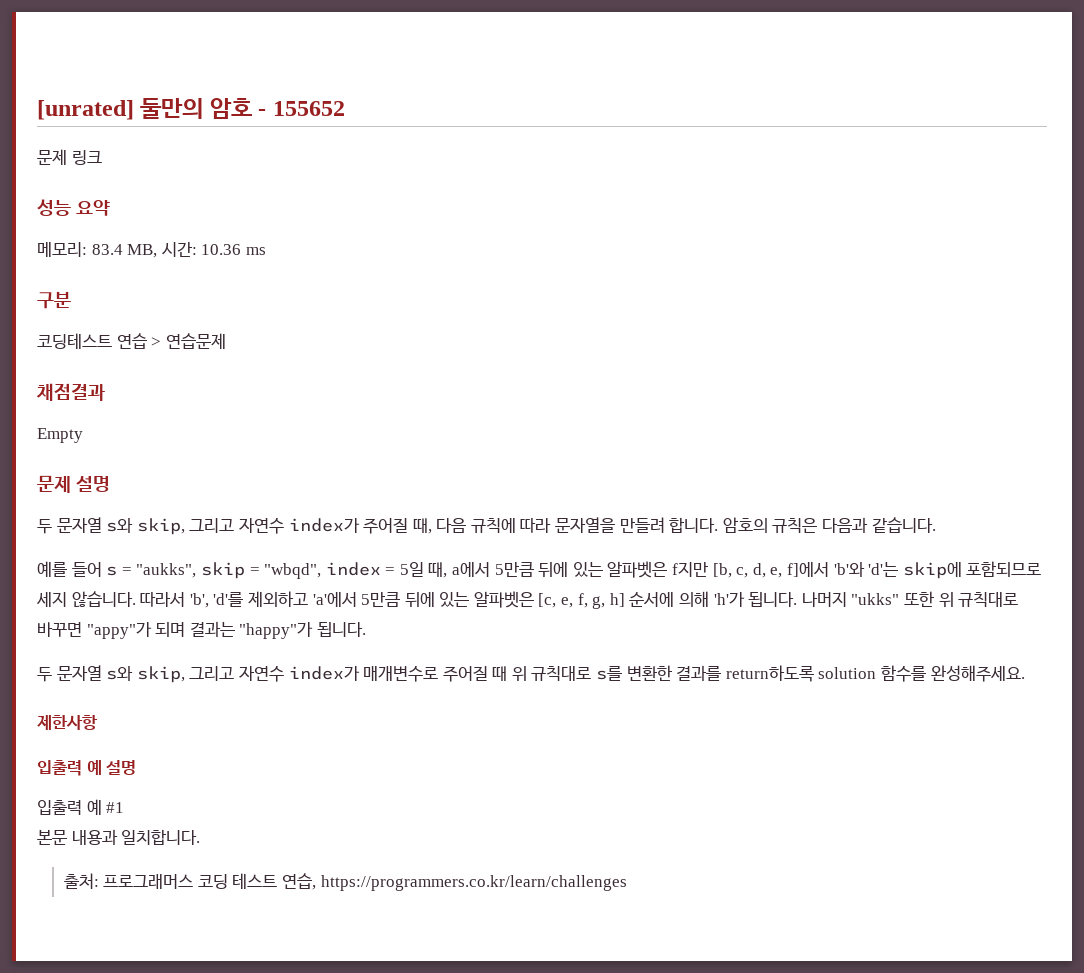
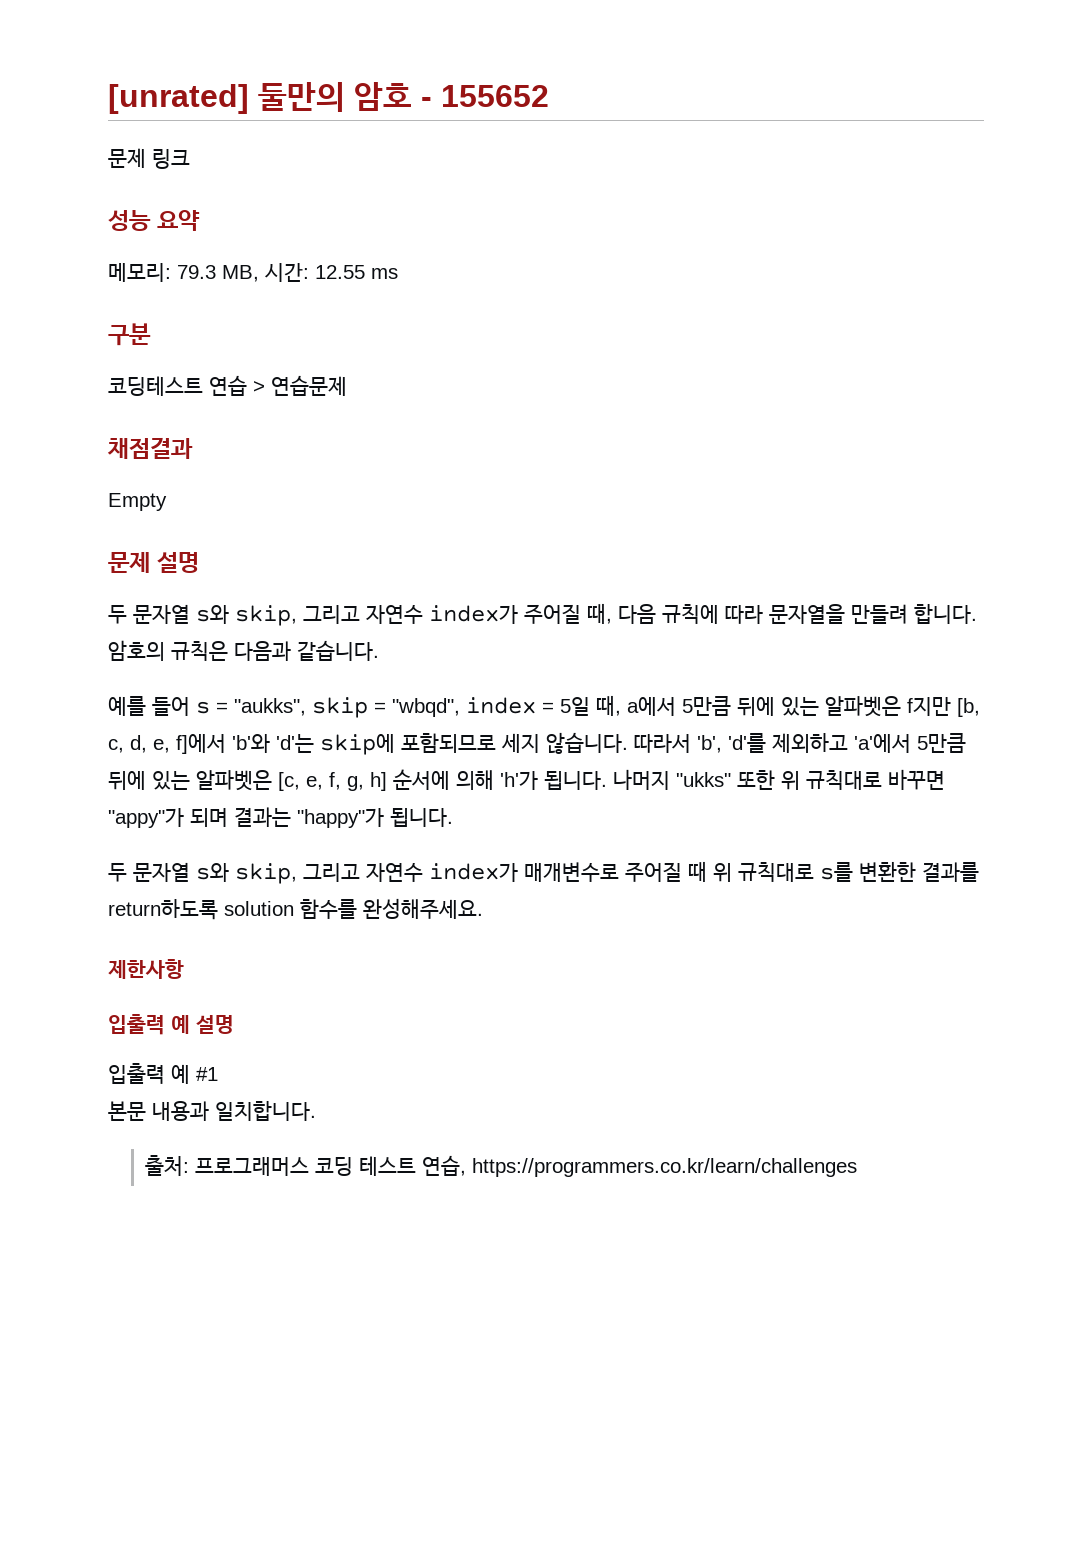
[91,244,123,255] 83.4 -> [177,265,216,279] 79.3
[201,244,242,255] 10.36 -> [315,265,365,279] 12.55

